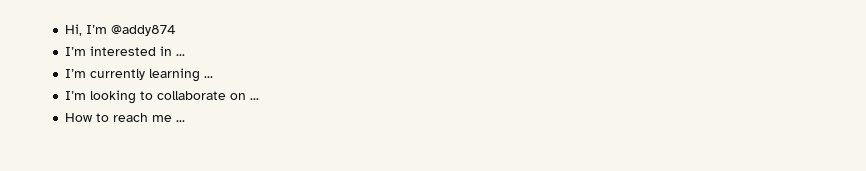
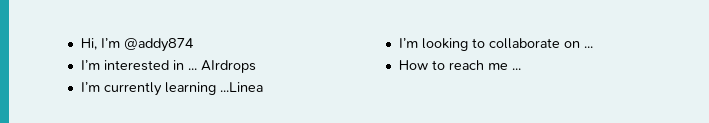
(186, 55) none -> [200,60,256,73] AIrdrops
[204,76,214,78] ... -> [219,82,263,92] ...Linea

